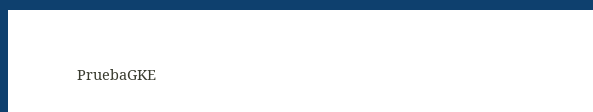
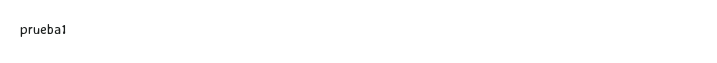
[77,69,156,80] PruebaGKE -> [20,24,66,37] prueba1

